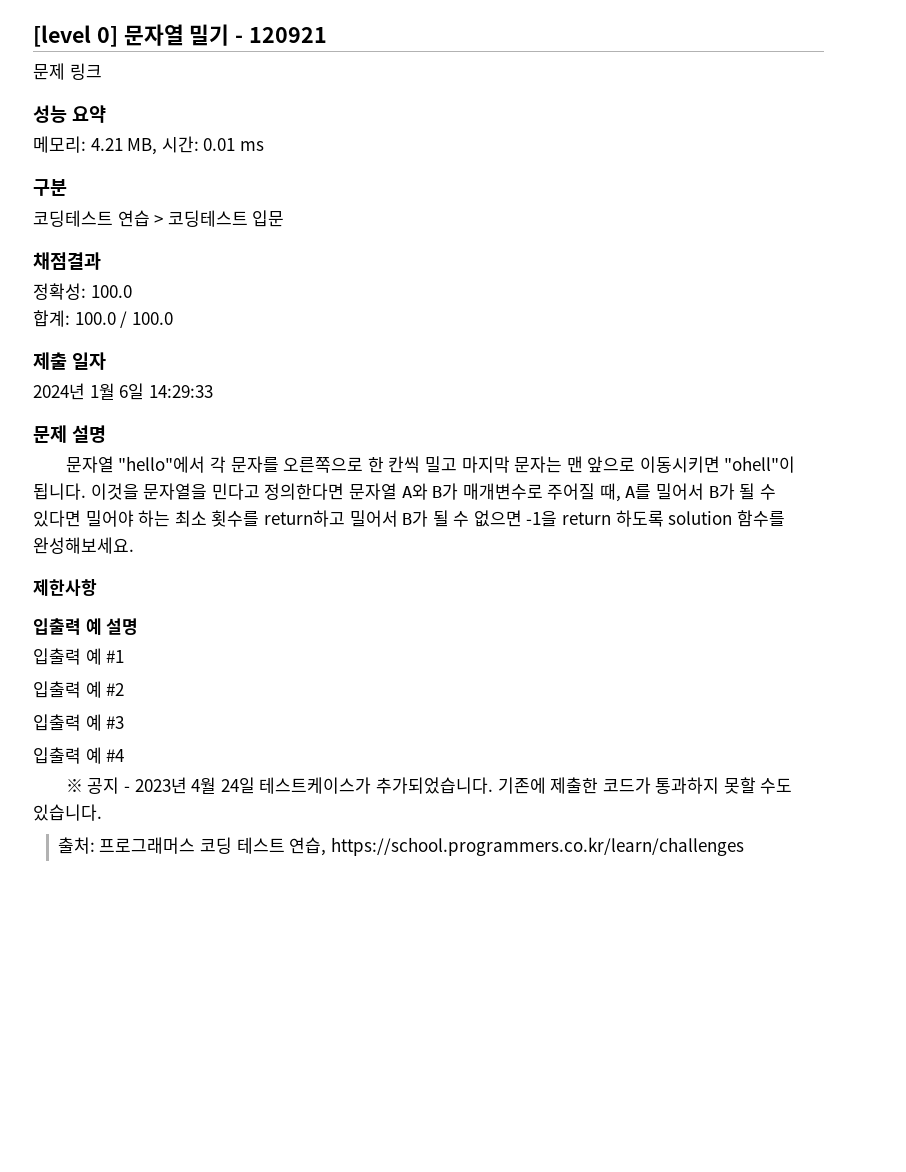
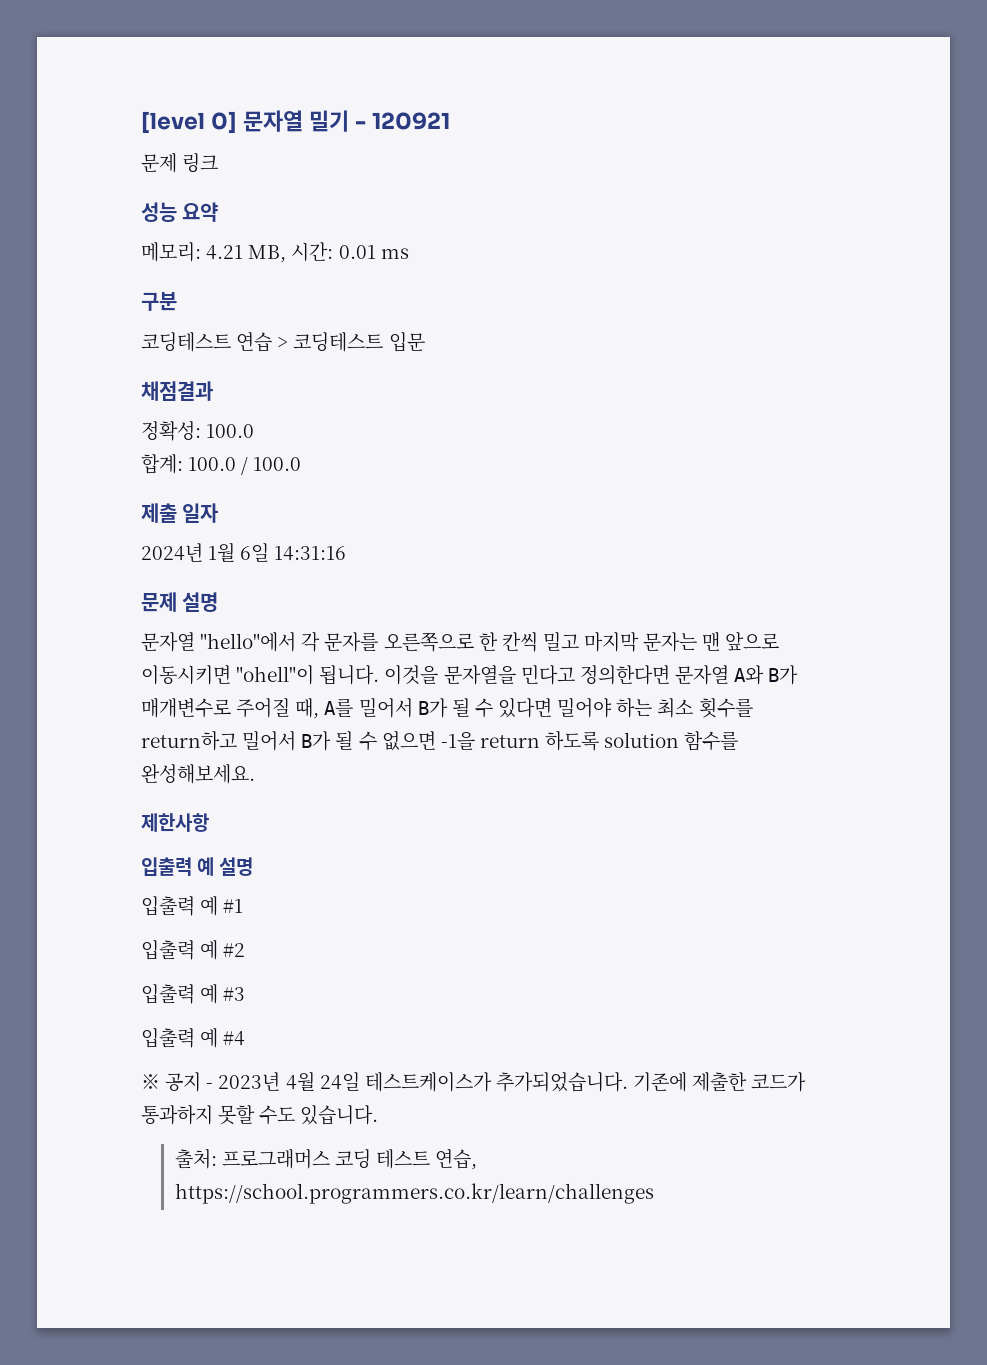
[148,385,213,398] 14:29:33 -> [274,546,347,561] 14:31:16

